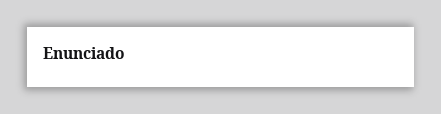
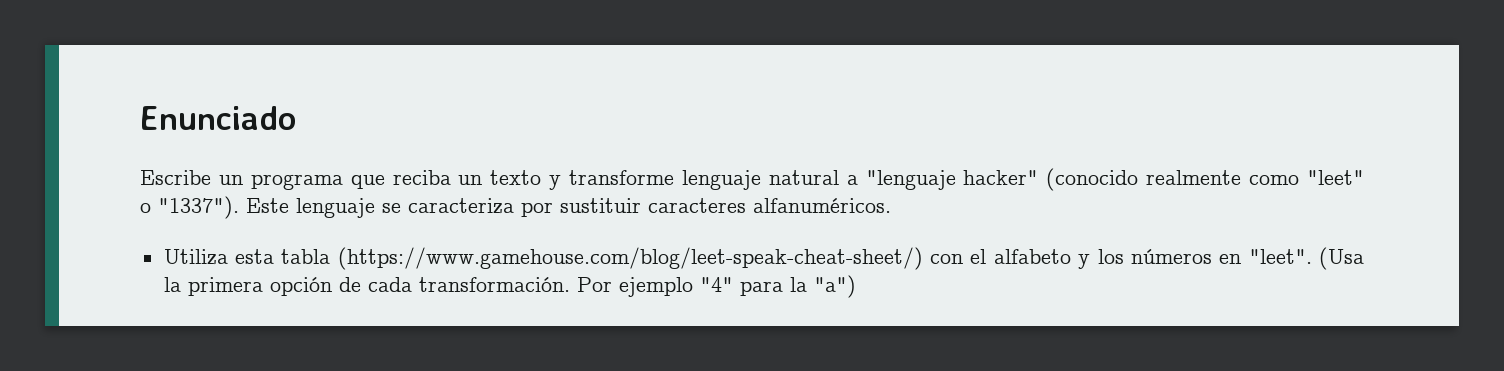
(125, 53) none -> [140,168,1364,191] [140,196,891,219] [163,247,1364,270] [163,275,856,298] // Escribe un programa que reciba un texto y transforme lenguaje natural a "lenguaje hacker" (conocido realmente como "leet" o "1337"). Este lenguaje se caracteriza por sustituir caracteres alfanuméricos. // Utiliza esta tabla (https://www.gamehouse.com/blog/leet-speak-cheat-sheet/) con el alfabeto y los números en "leet". (Usa la primera opción de cada transformación. Por ejemplo "4" para la "a")

